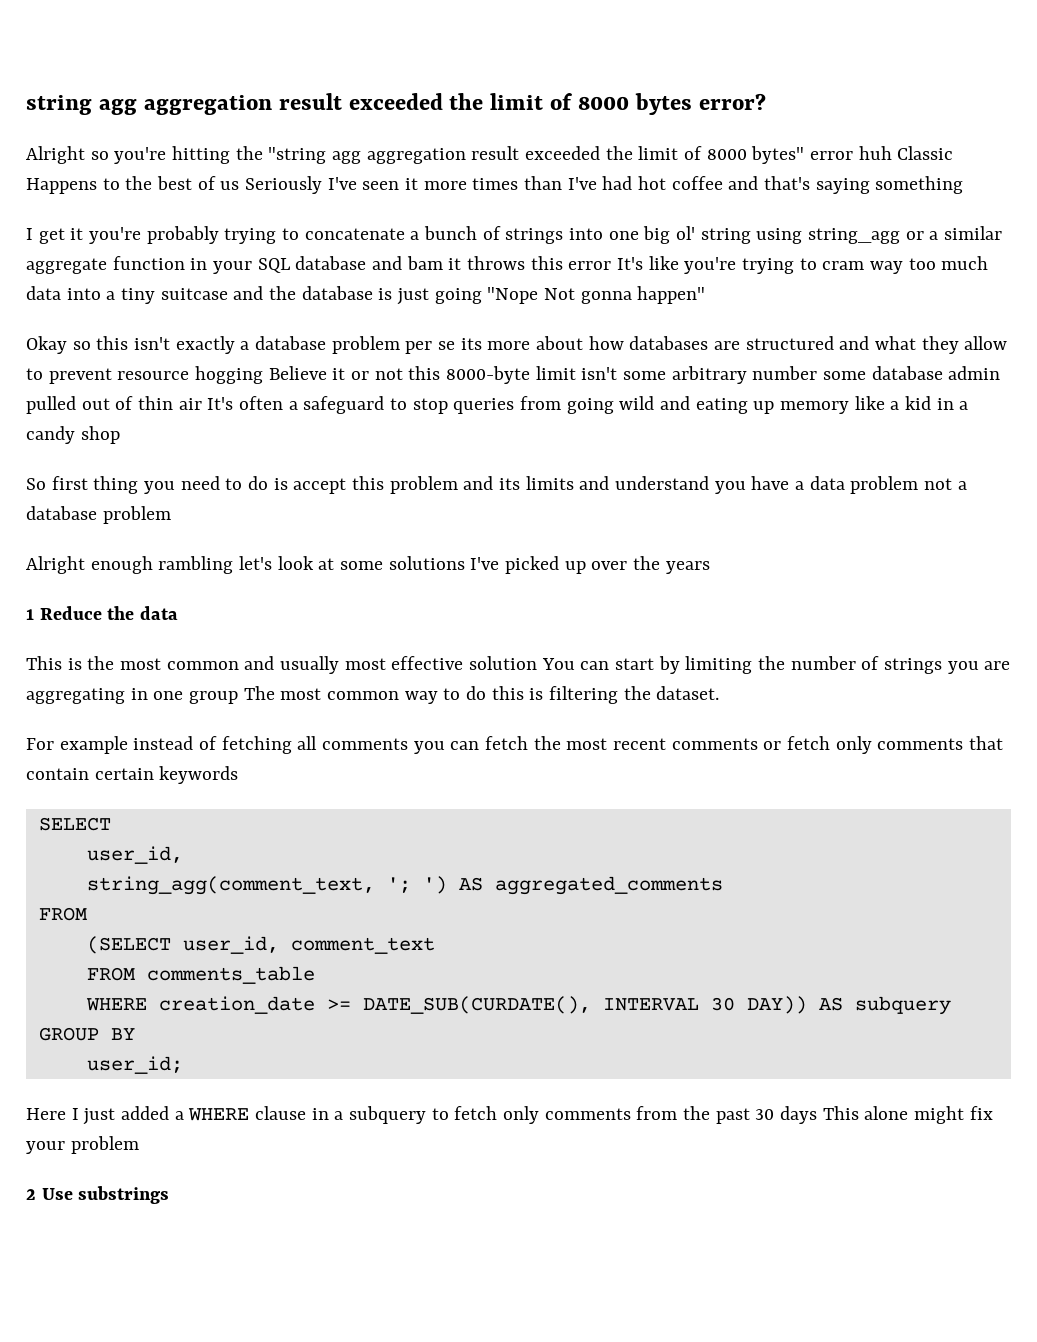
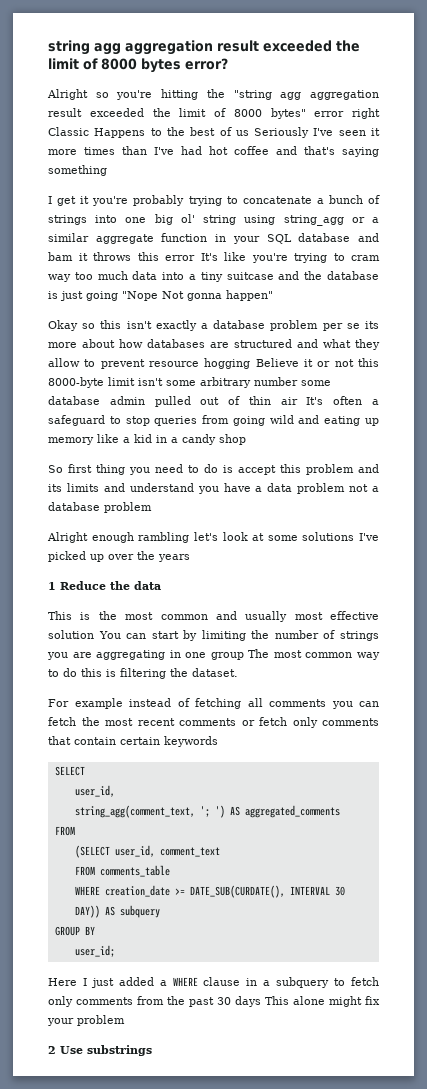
[858,146,892,160] huh -> [352,108,380,119] right

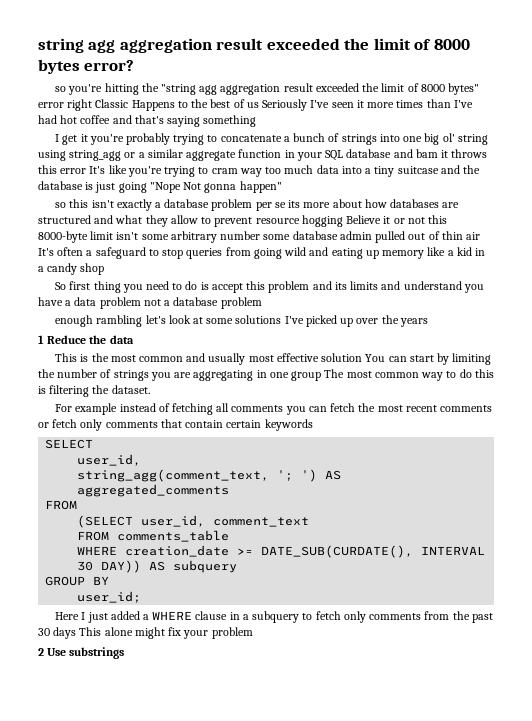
[47,89,88,100] Alright -> (135, 65) none
[48,320,78,331] Okay -> (282, 187) none
[47,532,88,543] Alright -> (262, 303) none

